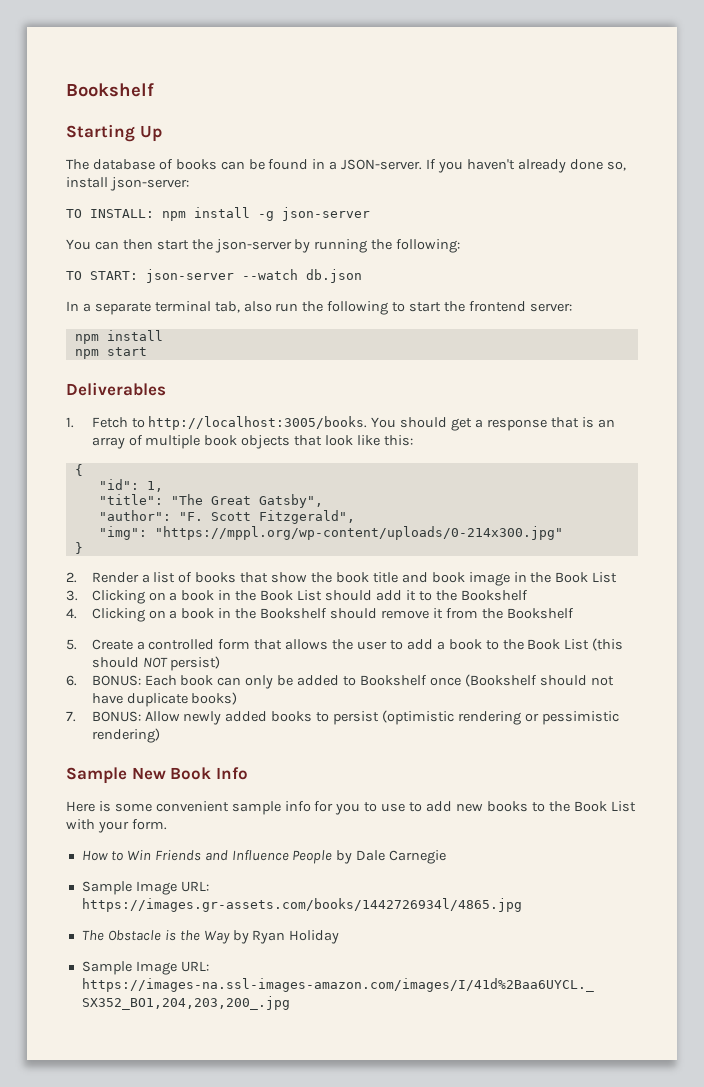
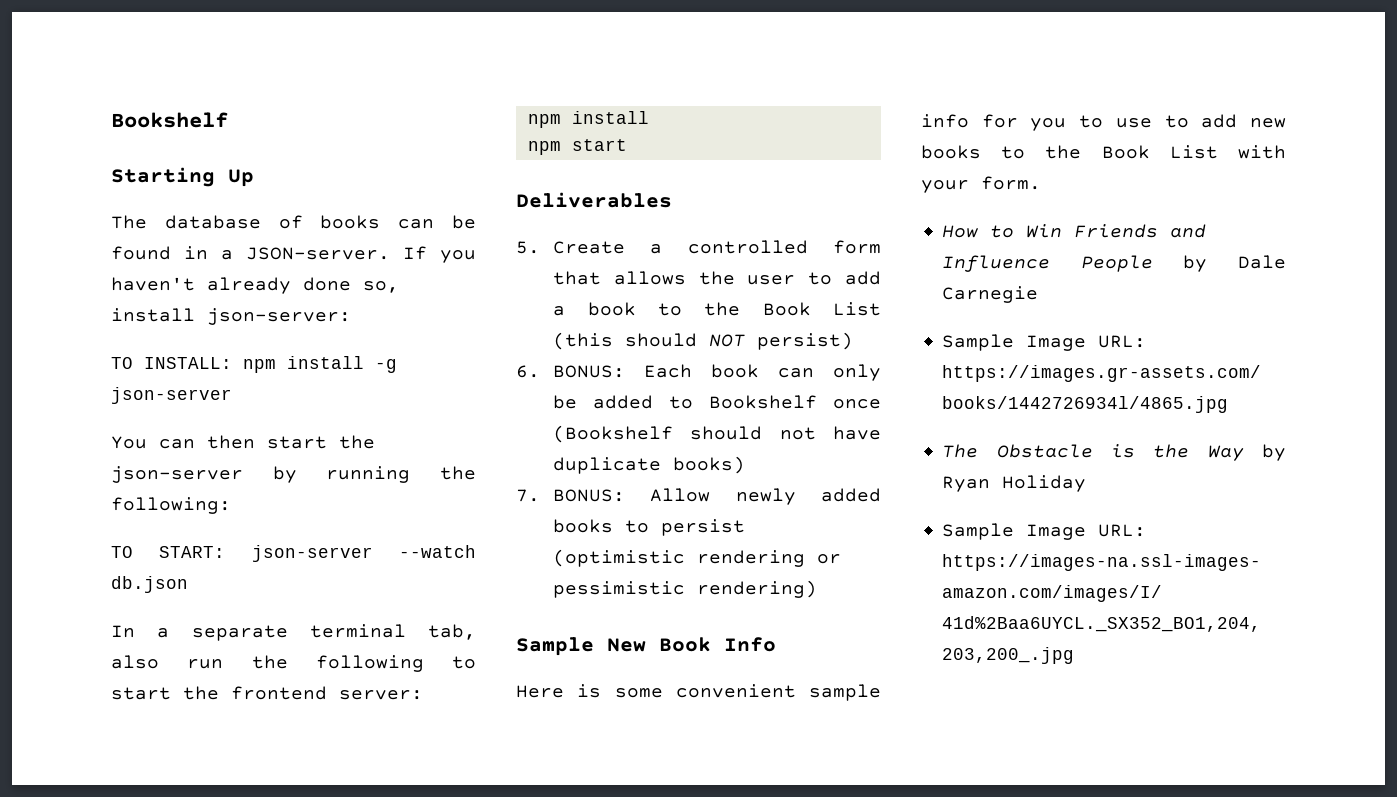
[66,416,615,431] [91,435,413,449] [74,464,83,476] [98,479,163,492] [98,494,323,508] [98,510,355,524] [98,526,563,540] [74,542,83,554] [66,572,618,586] [66,590,528,604] [66,608,574,622] // 1. Fetch to http://localhost:3005/books. You should get a response that is an array of multiple book objects that look like this: // { // "id": 1, // "title": "The Great Gatsby", // "author": "F. Scott Fitzgerald", // "img": "https://mppl.org/wp-content/uploads/0-214x300.jpg" // } // 2. Render a list of books that show the book title and book image in the Book List // 3. Clicking on a book in the Book List should add it to the Bookshelf // 4. Clicking on a book in the Bookshelf should remove it from the Bookshelf -> (672, 200) none

